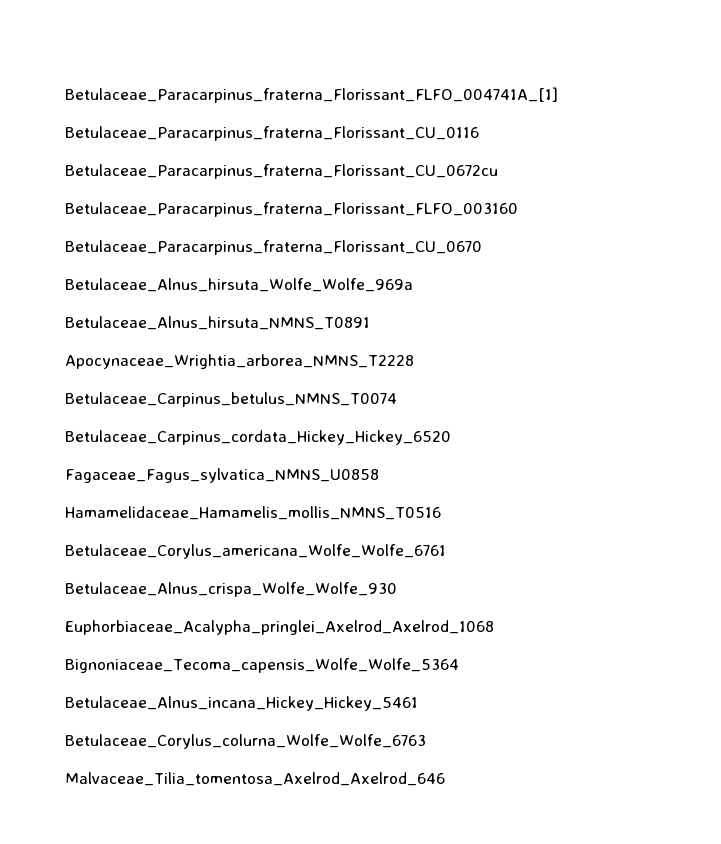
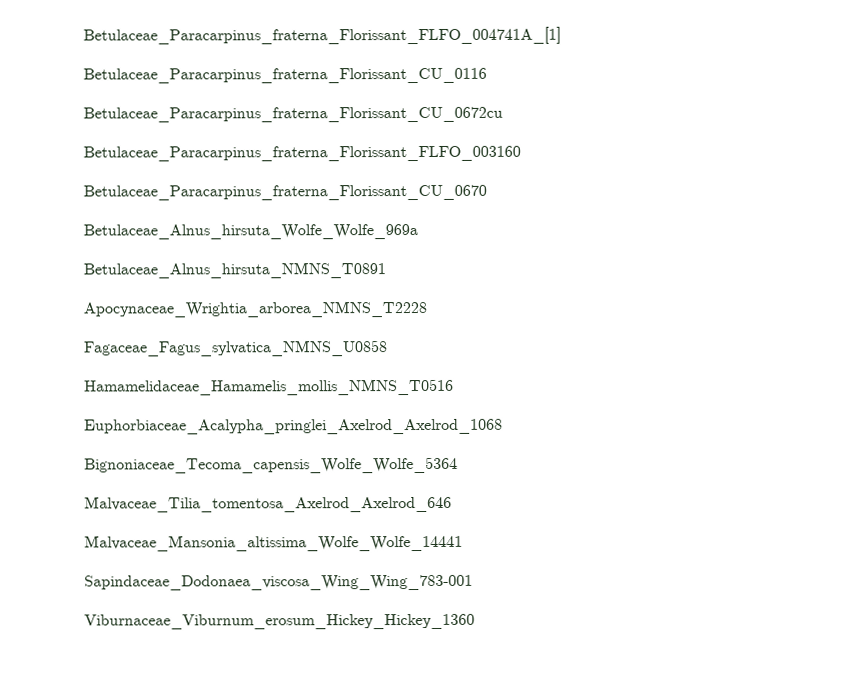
[65,392,397,407] [65,430,451,445] // Betulaceae_Carpinus_betulus_NMNS_T0074 // Betulaceae_Carpinus_cordata_Hickey_Hickey_6520 -> (427, 309) none
[65,544,446,559] [65,582,397,597] // Betulaceae_Corylus_americana_Wolfe_Wolfe_6761 // Betulaceae_Alnus_crispa_Wolfe_Wolfe_930 -> (454, 387) none
[65,696,418,711] [65,734,426,749] [65,772,445,786] Betulaceae_Alnus_incana_Hickey_Hickey_5461 // Betulaceae_Corylus_colurna_Wolfe_Wolfe_6763 // Malvaceae_Tilia_tomentosa_Axelrod_Axelrod_646 -> [84,495,452,513] [84,534,463,552] [84,574,473,591] [84,613,475,630] Malvaceae_Tilia_tomentosa_Axelrod_Axelrod_646 // Malvaceae_Mansonia_altissima_Wolfe_Wolfe_14441 // Sapindaceae_Dodonaea_viscosa_Wing_Wing_783-001 // Viburnaceae_Viburnum_erosum_Hickey_Hickey_1360

